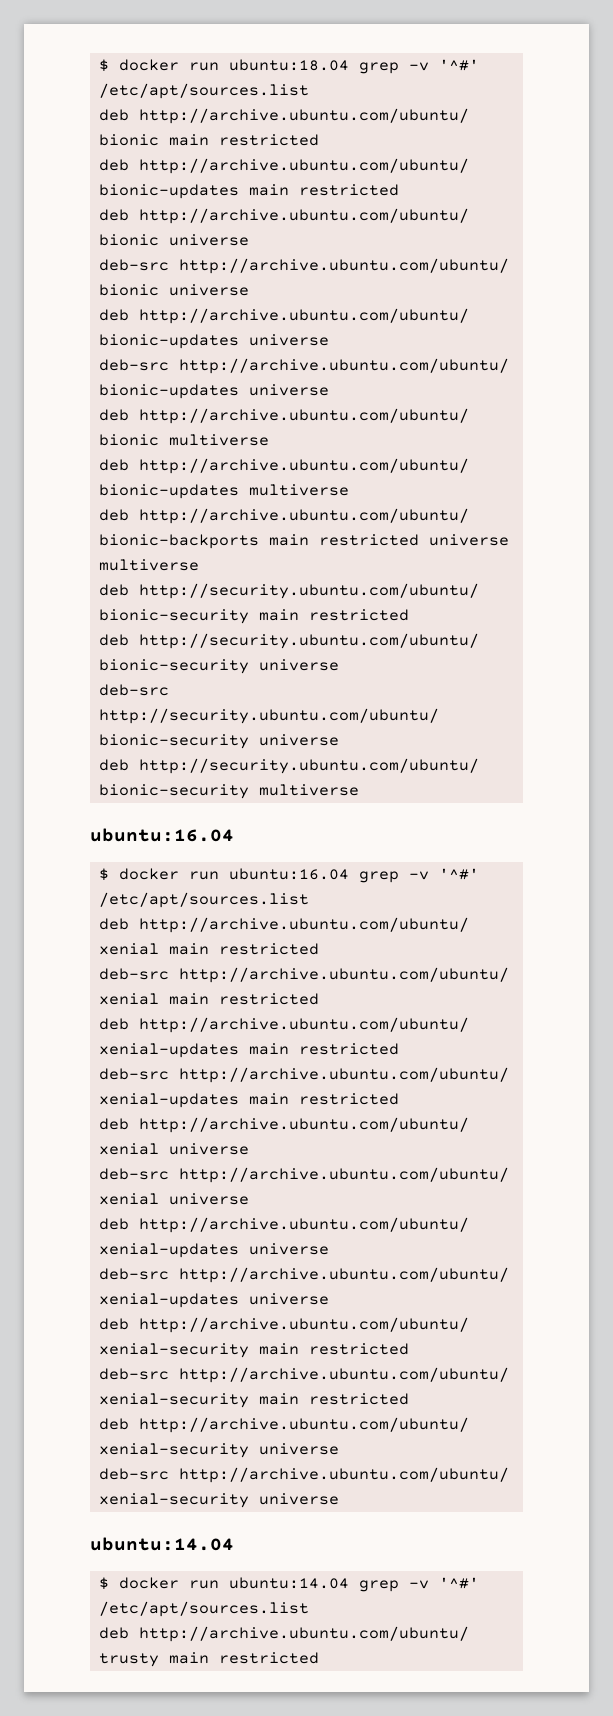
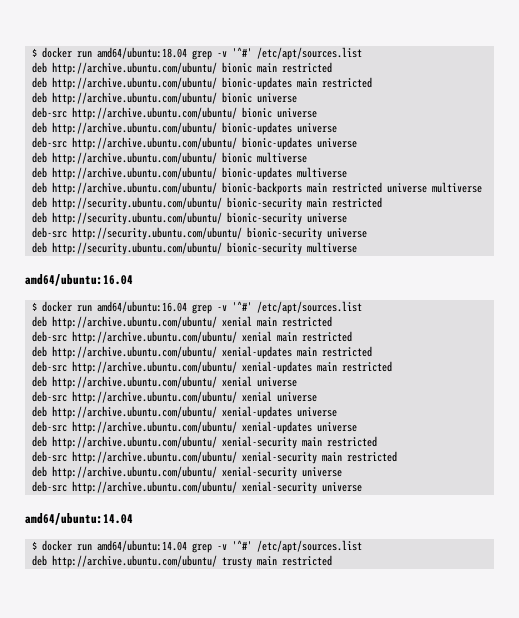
[98,59,349,72] $ docker run ubuntu:18.04 -> [31,47,187,59] $ docker run amd64/ubuntu:18.04
[90,828,234,842] [98,868,349,881] ubuntu:16.04 // $ docker run ubuntu:16.04 -> [25,274,133,286] [31,301,187,313] amd64/ubuntu:16.04 // $ docker run amd64/ubuntu:16.04
[90,1537,234,1551] [98,1577,349,1590] ubuntu:14.04 // $ docker run ubuntu:14.04 -> [25,513,133,525] [31,540,187,552] amd64/ubuntu:14.04 // $ docker run amd64/ubuntu:14.04

